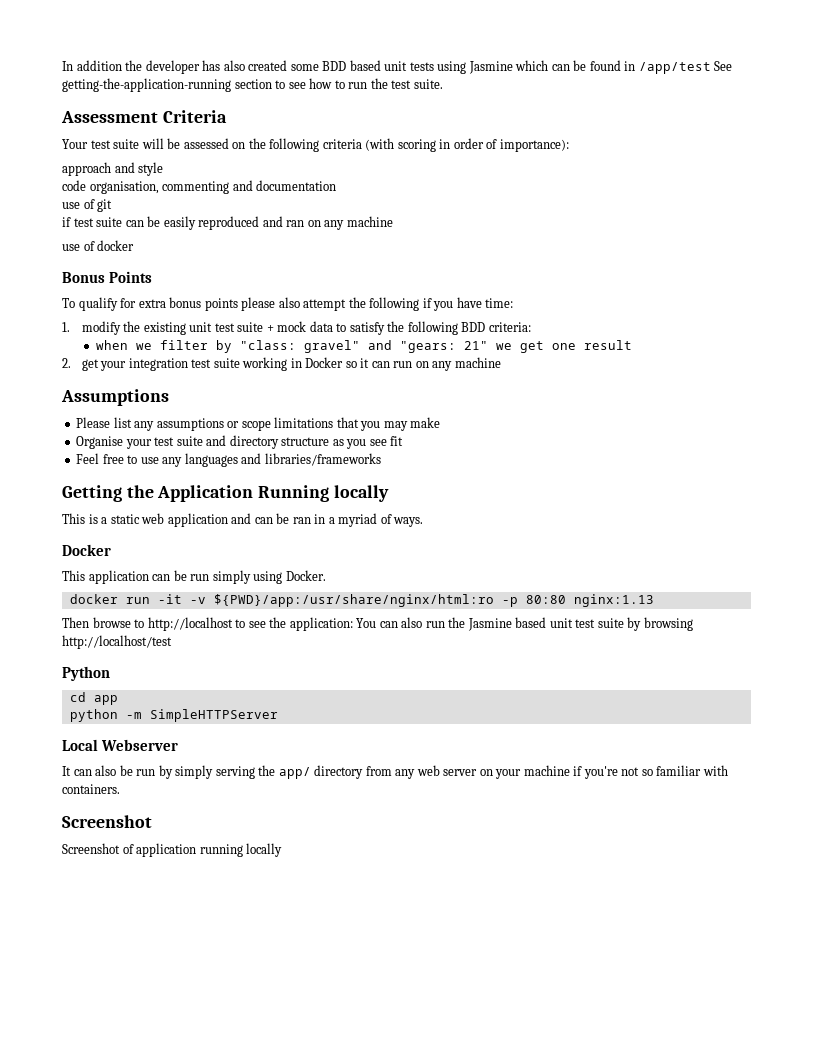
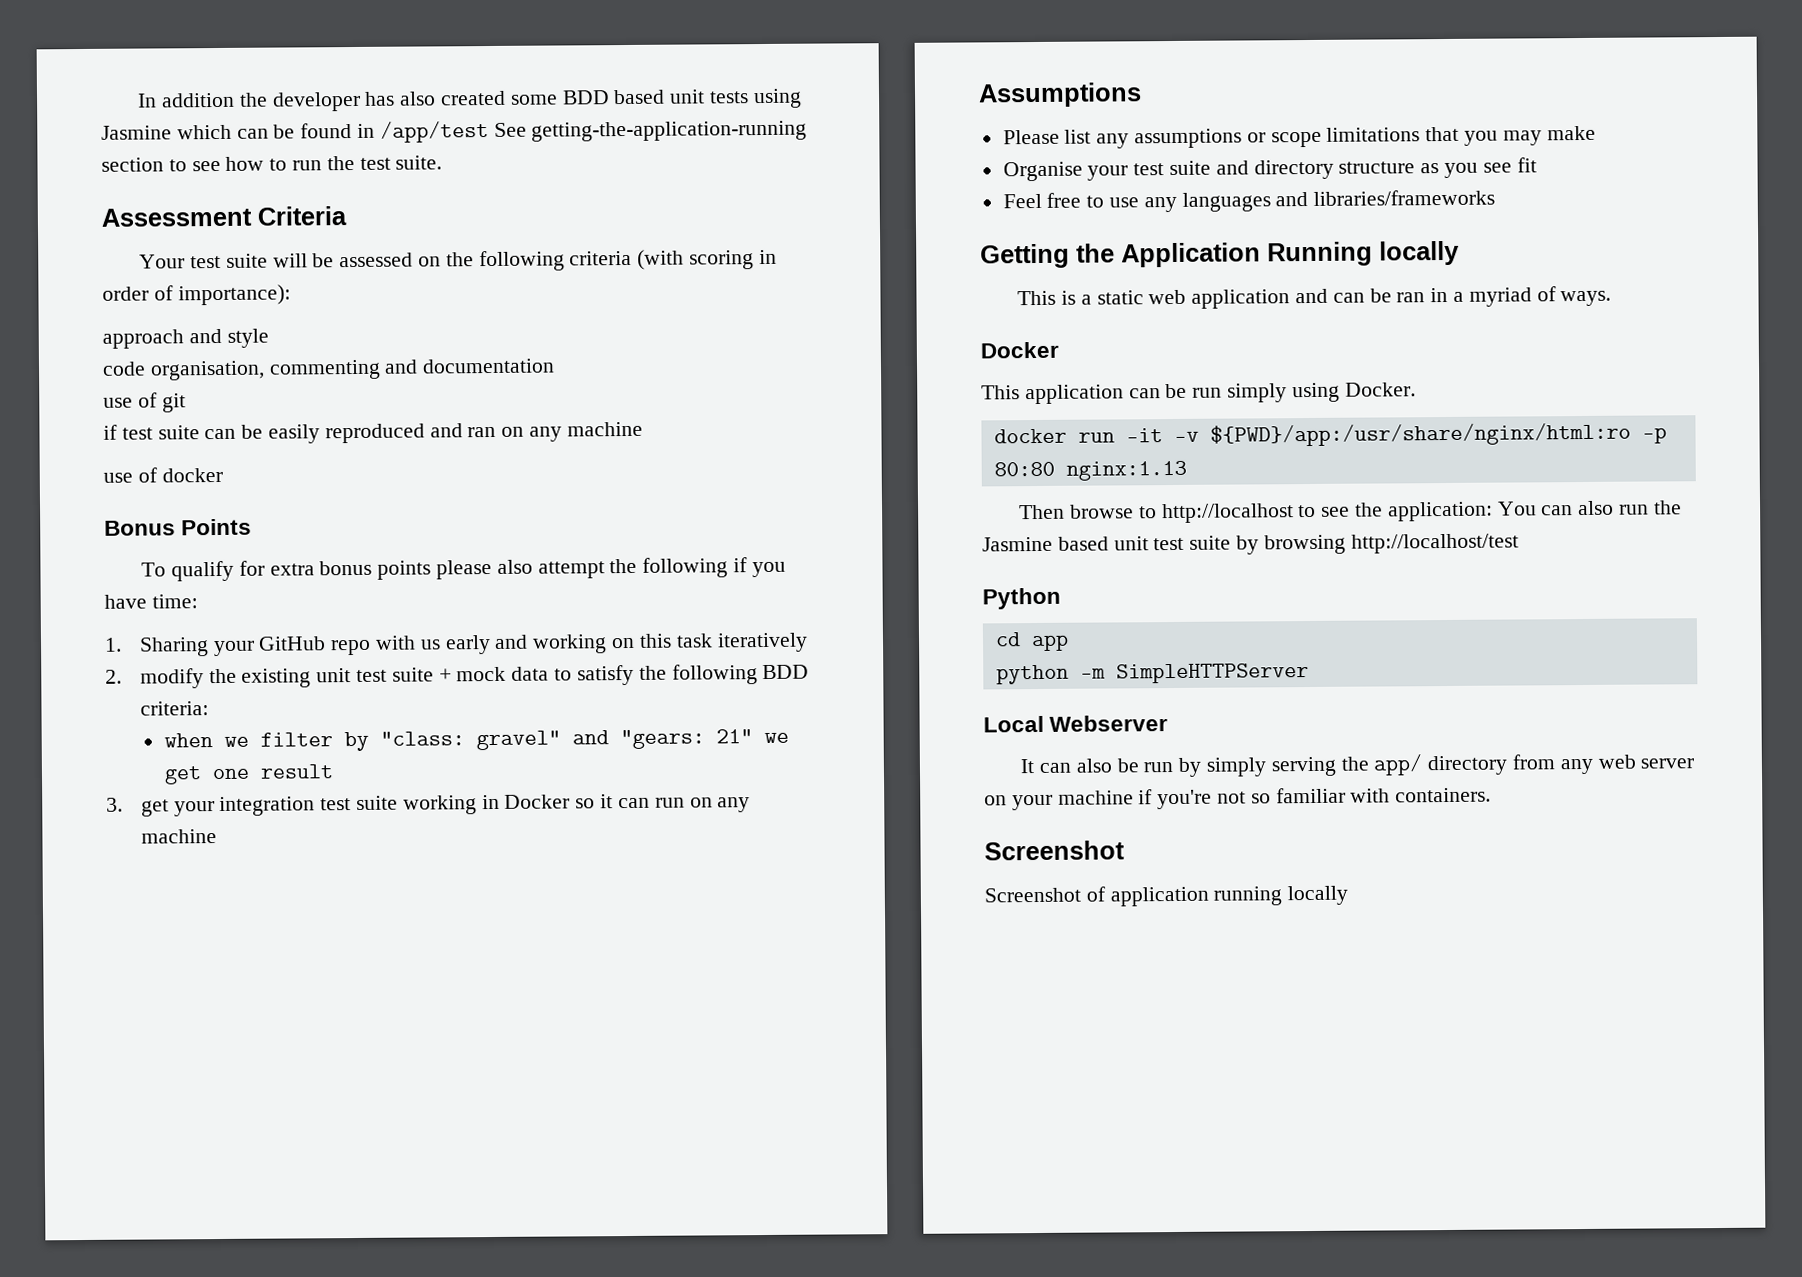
(70, 327) none -> [138,632,808,657] [105,669,122,684] Sharing your GitHub repo with us early and working on this task iteratively // 2.
[62,358,71,368] 2. -> [106,797,123,812] 3.

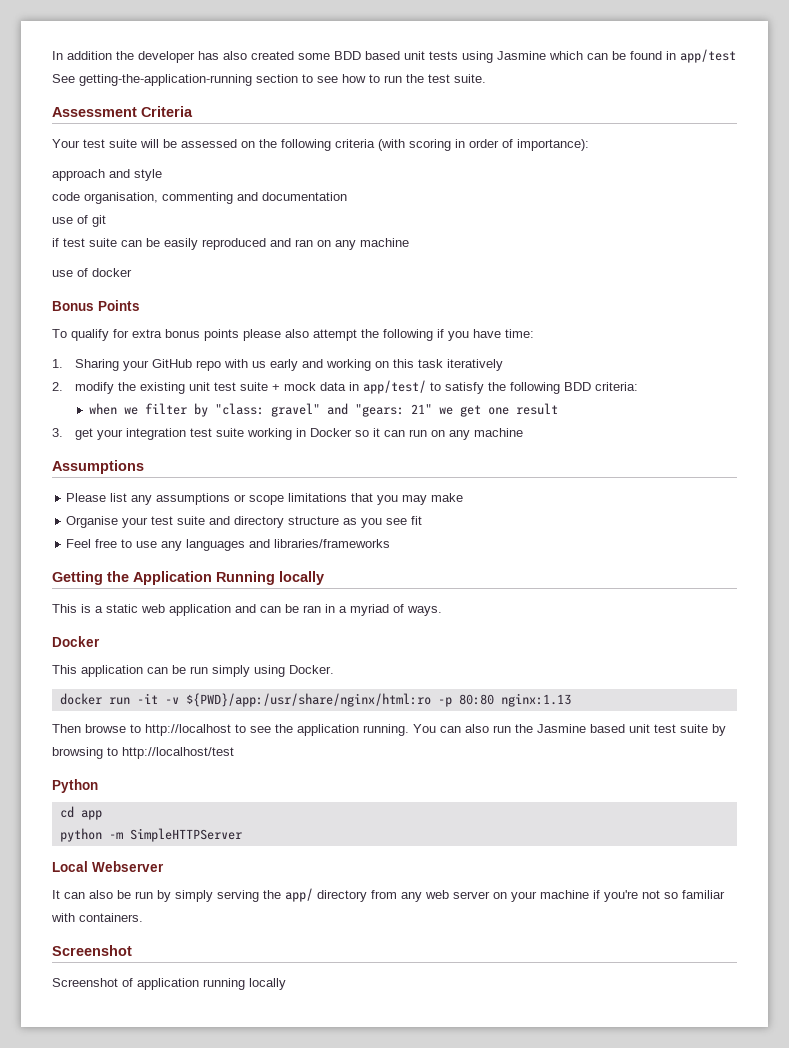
[379,121,489,143] /app/test -> [680,49,736,63] app/test
(550, 673) none -> [348,380,426,394] in app/test/
[1387,501,1493,522] application: -> [297,724,409,736] application running.
(1346, 544) none -> [107,747,118,756] to

